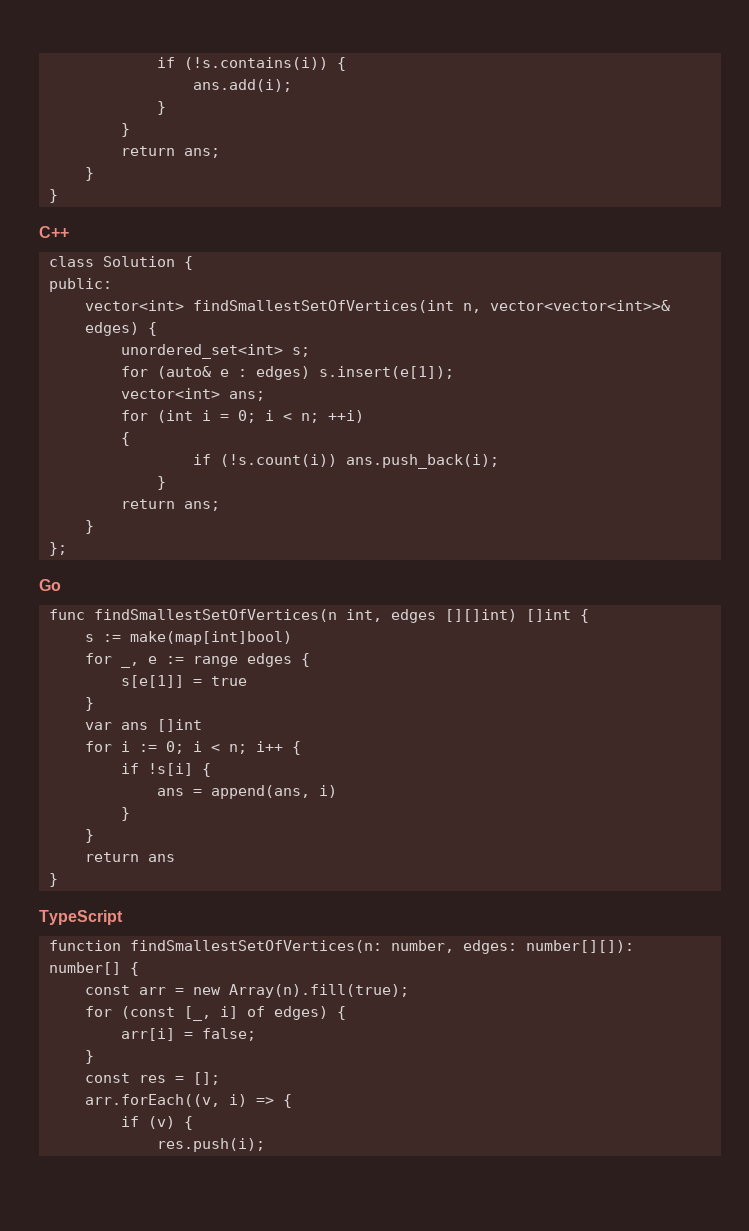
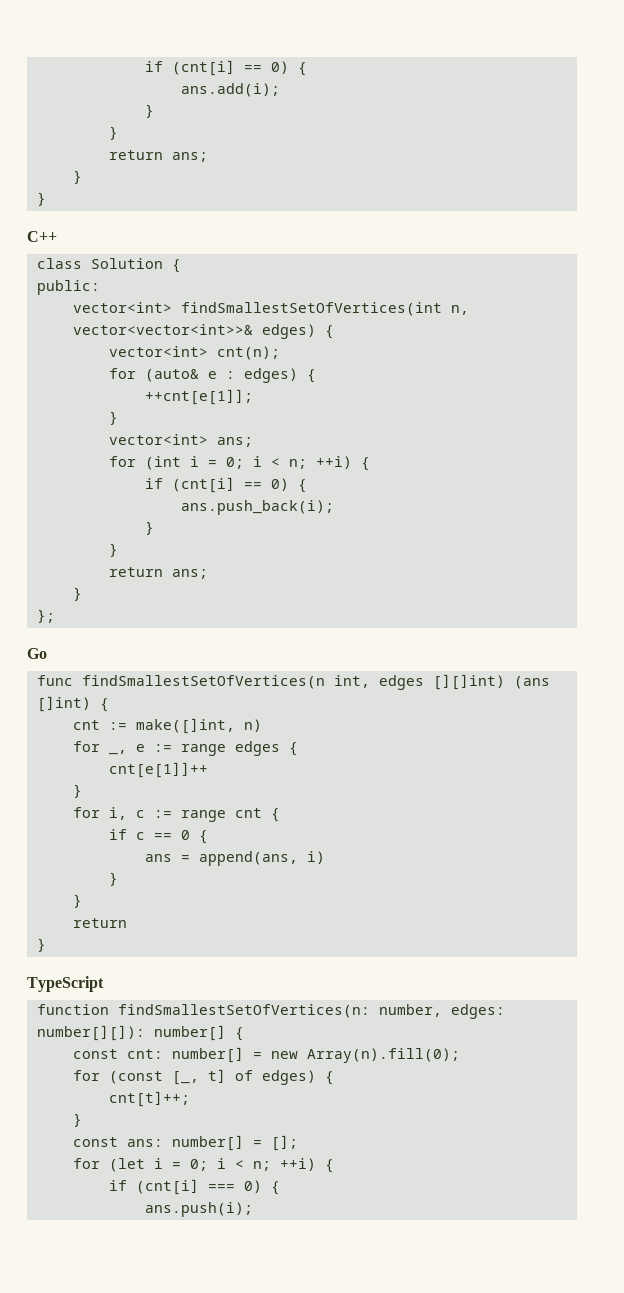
[156,57,328,70] if (!s.contains(i)) -> [144,60,289,76] if (cnt[i] == 0)
[120,344,310,359] unordered_set<int> s; -> [108,346,280,360] vector<int> cnt(n);
[318,366,454,379] s.insert(e[1]); -> [306,369,316,383] [144,389,253,405] [108,411,118,425] { // ++cnt[e[1]]; // }
[120,432,130,446] [192,454,337,467] // { // if (!s.count(i)) -> [360,457,370,471] [144,477,307,493] { // if (cnt[i] == 0) { //
(166, 483) none -> [108,543,118,557] // }
[525,609,589,623] [84,631,292,645] []int { // s := make(map[int]bool) -> [513,676,550,689] [36,696,109,712] [72,718,262,734] (ans []int) { // cnt := make([]int, n)
[120,675,247,688] [84,697,94,711] [84,719,202,732] [84,741,301,755] [120,763,193,776] s[e[1]] = true // } // var ans []int // for i := 0; i < n; i++ { // if !s[i] -> [108,762,208,778] [72,784,82,798] [72,807,280,822] [108,829,190,840] cnt[e[1]]++ // } // for i, c := range cnt { // if c == 0
[147,854,175,862] ans -> (127, 923) none
[138,987,166,995] arr -> [126,1047,244,1063] cnt: number[]
[228,984,409,998] Array(n).fill(true); -> [306,1048,460,1063] Array(n).fill(0);
[219,1006,238,1019] i] -> [207,1069,226,1083] t]
[120,1028,256,1041] arr[i] = false; -> [108,1091,190,1107] cnt[t]++;
[138,1075,166,1083] res -> [126,1135,244,1151] ans: number[]
[84,1094,292,1108] [120,1116,193,1130] [156,1138,265,1152] arr.forEach((v, i) => { // if (v) { // res.push(i); -> [72,1158,334,1173] [108,1179,280,1195] [144,1202,253,1217] for (let i = 0; i < n; ++i) { // if (cnt[i] === 0) { // ans.push(i);

